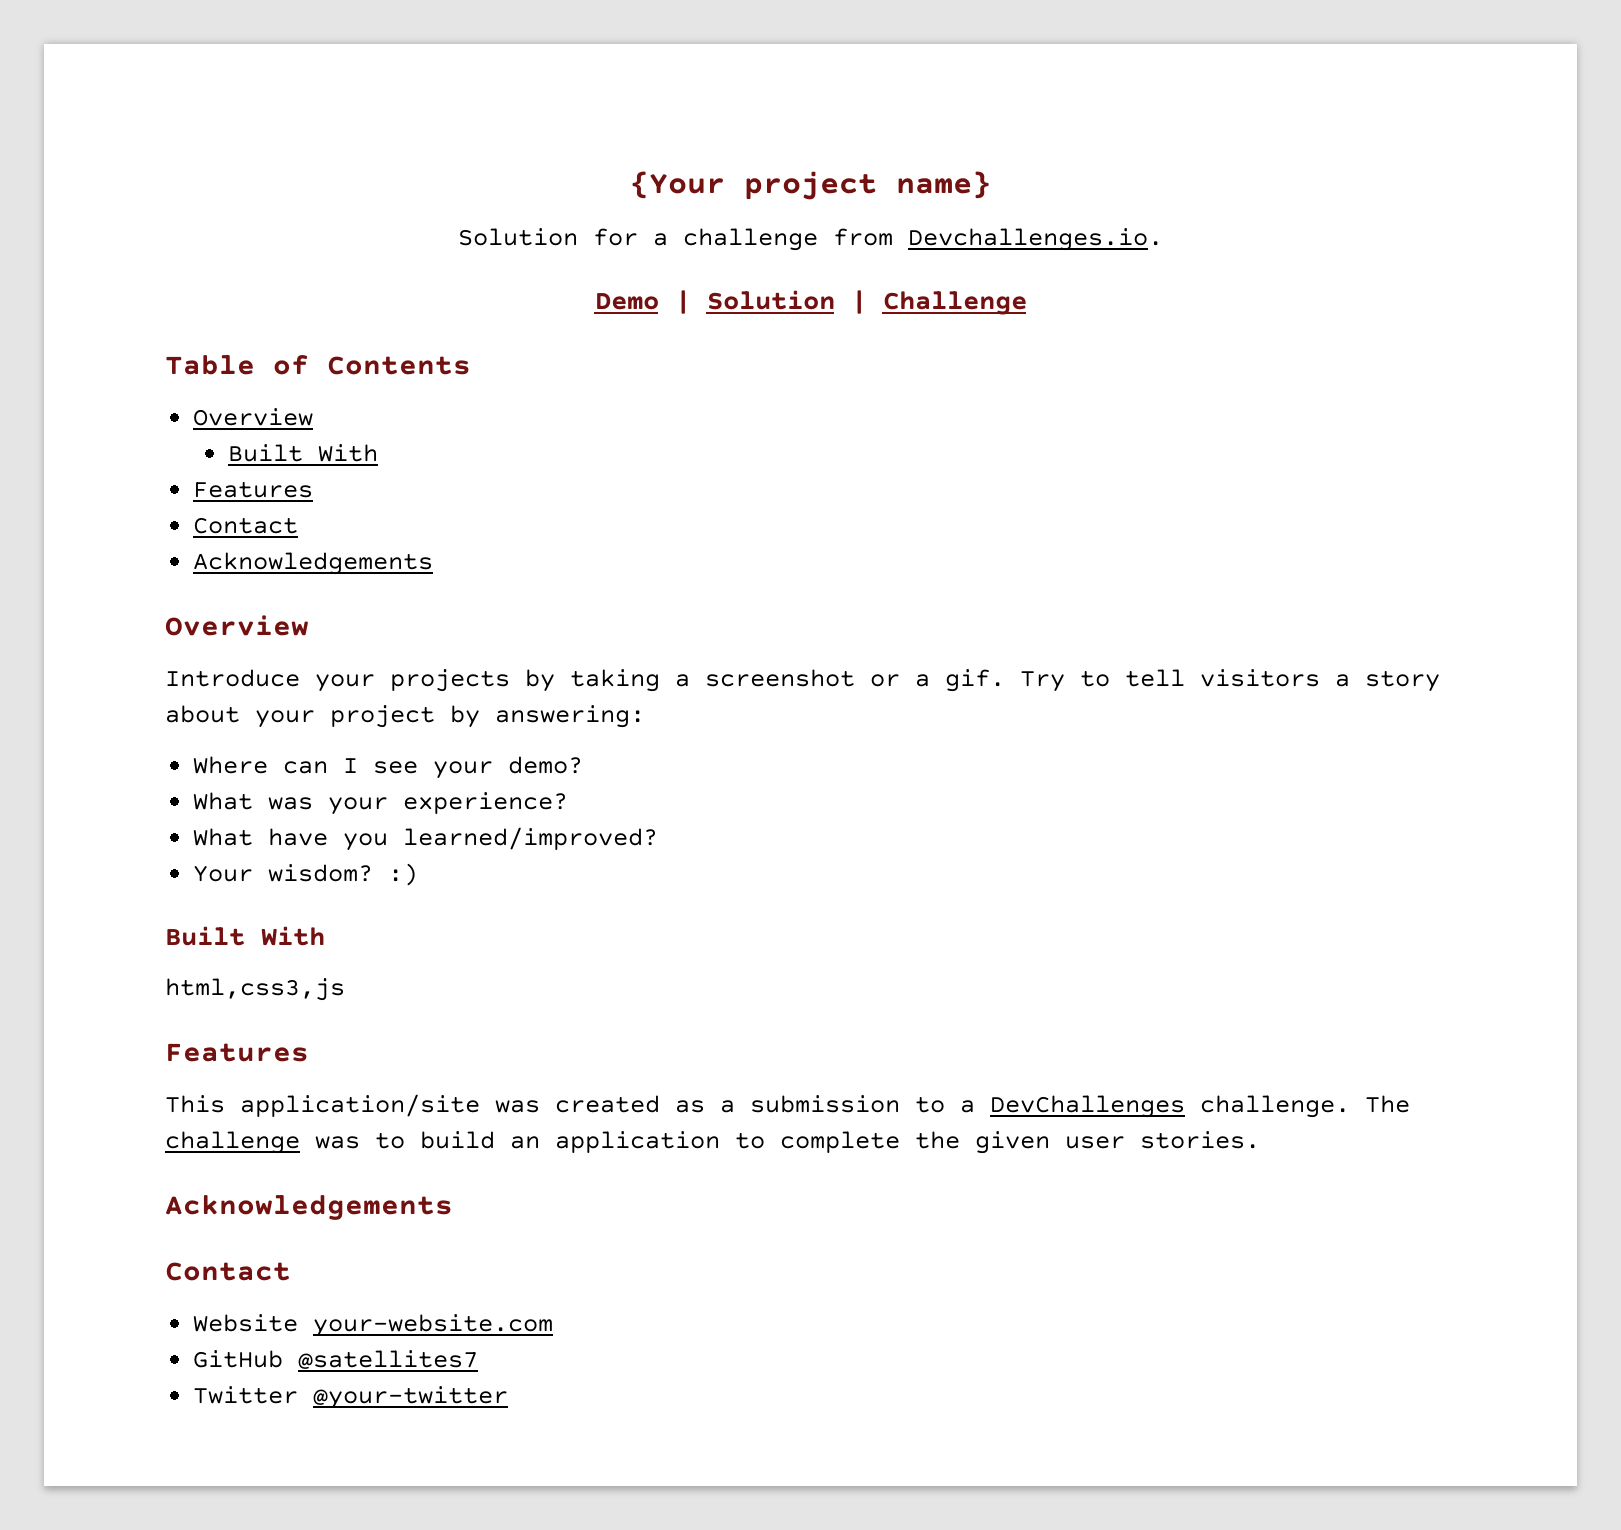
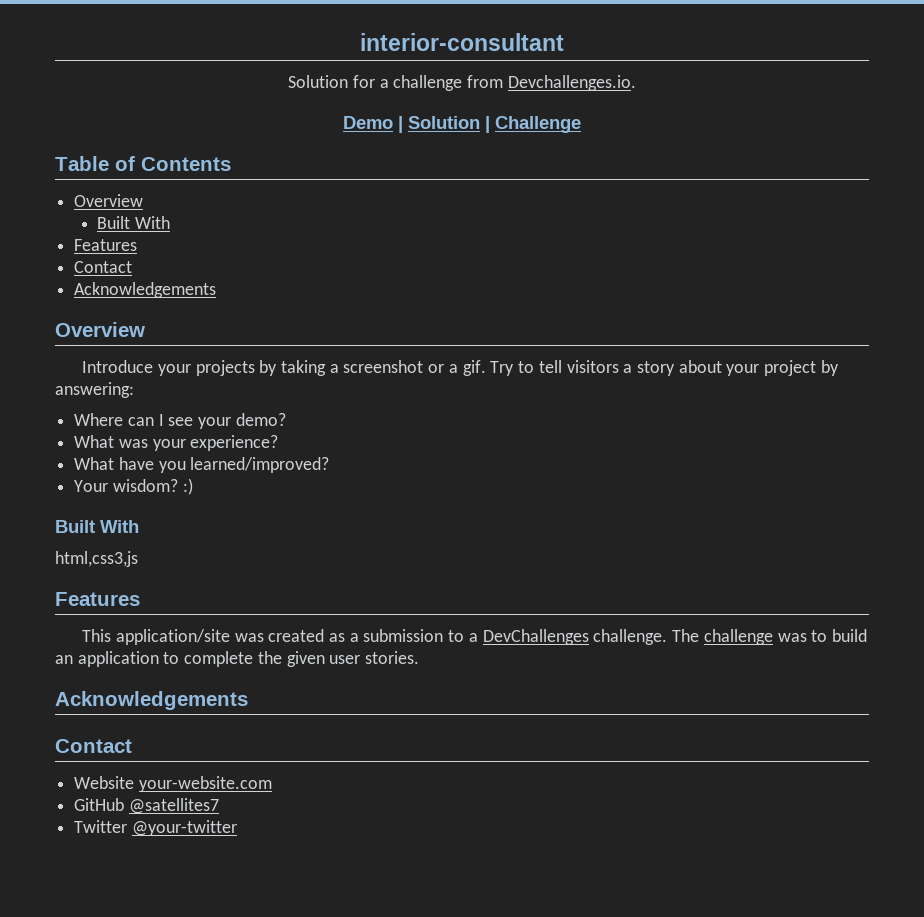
[630,171,991,200] {Your project name} -> [360,33,564,51] interior-consultant

